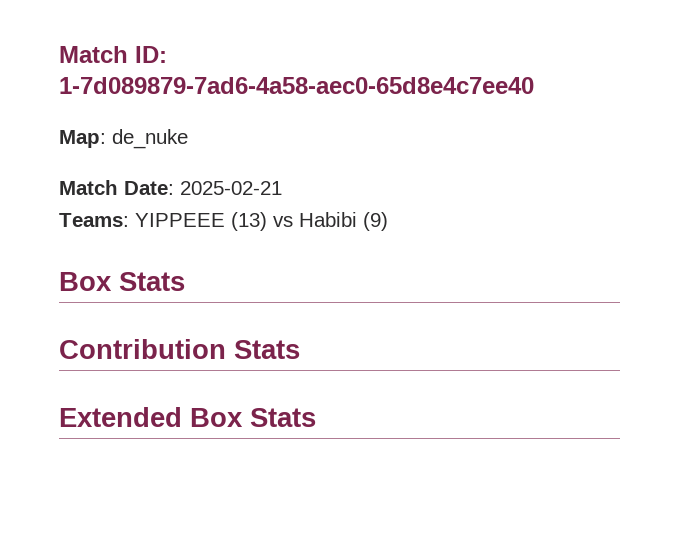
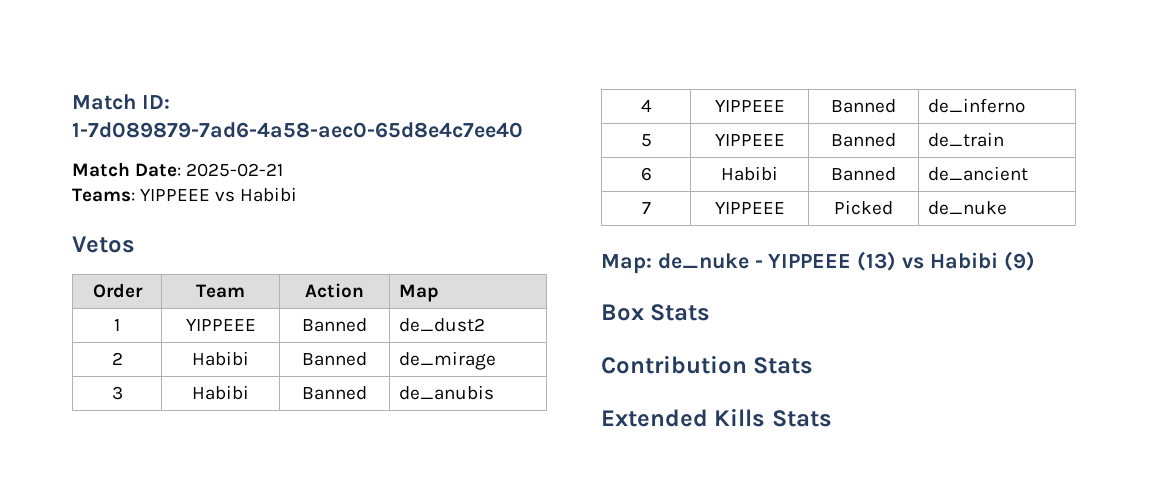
[59,129,188,149] // Map: de_nuke -> (523, 130) none
(225, 220) none -> [215,187,298,202] [72,236,135,253] [92,283,143,298] [196,284,245,298] [305,283,364,298] [398,284,439,302] [114,319,120,331] [185,319,256,331] [302,318,367,332] [398,318,485,332] [111,352,123,365] [192,351,249,366] [302,352,367,366] [398,351,496,370] [111,386,123,400] [192,385,249,400] [302,386,367,400] [398,385,494,400] [640,99,652,112] [714,100,785,112] [831,99,896,113] [927,98,1025,113] [640,134,652,147] [714,134,785,146] [831,133,896,147] [927,132,1004,147] [640,167,652,181] [721,166,778,181] [831,167,896,181] [927,166,1028,181] [641,202,651,214] [714,202,785,214] [834,200,893,215] [927,201,1007,215] [601,253,852,274] vs Habibi // Vetos // Order | Team | Action | Map // 1 | YIPPEEE | Banned | de_dust2 // 2 | Habibi | Banned | de_mirage // 3 | Habibi | Banned | de_anubis // 4 | YIPPEEE | Banned | de_inferno // 5 | YIPPEEE | Banned | de_train // 6 | Habibi | Banned | de_ancient // 7 | YIPPEEE | Picked | de_nuke // Map: de_nuke - YIPPEEE
[190,408,243,427] Box -> [714,408,766,427] Kills

